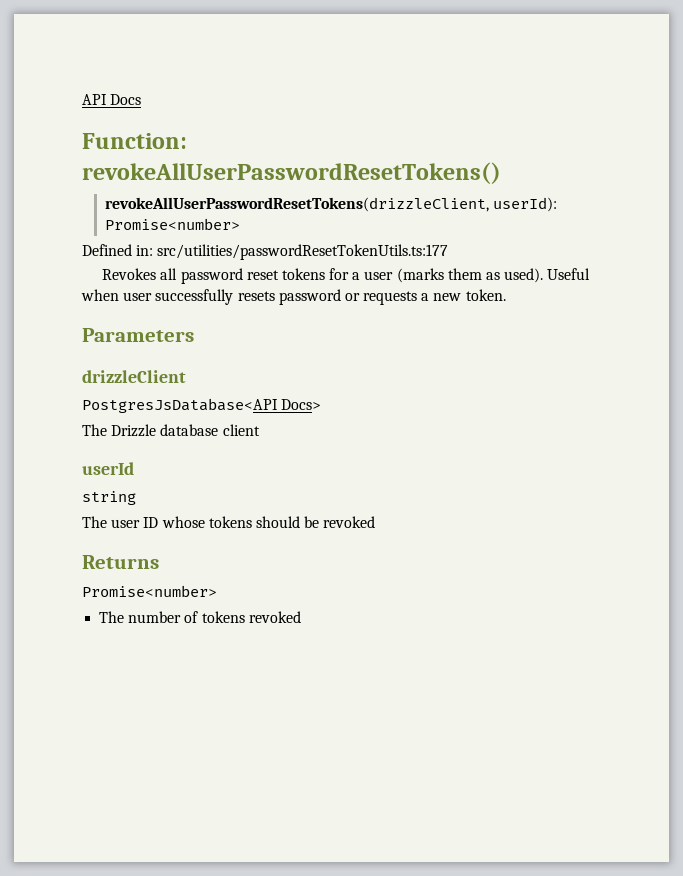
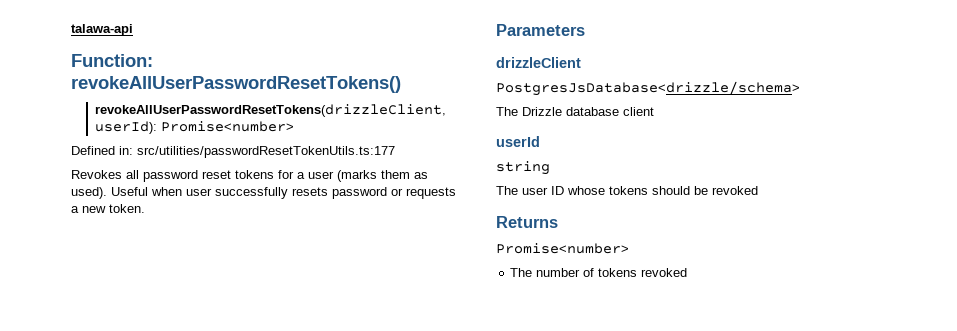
[82,94,142,105] API Docs -> [71,24,133,36] talawa-api
[82,398,322,413] PostgresJsDatabase<API Docs> -> [496,81,800,96] PostgresJsDatabase<drizzle/schema>

